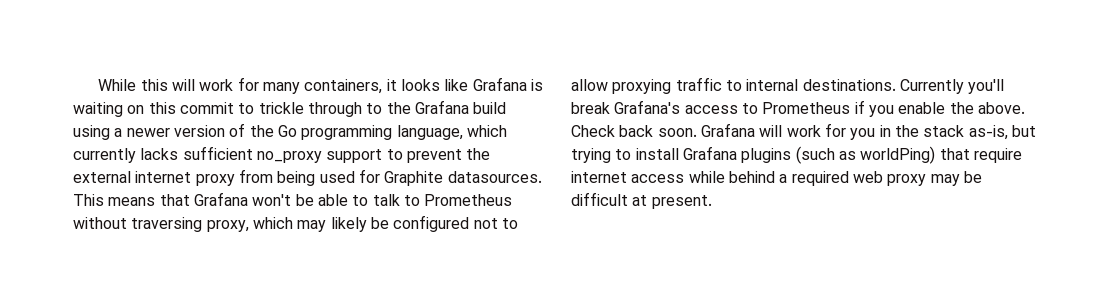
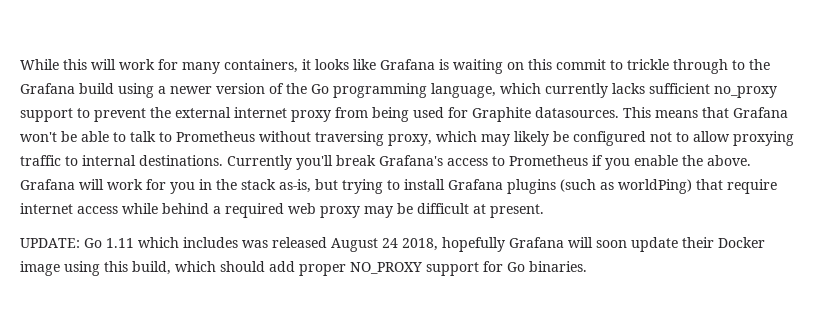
[571,125,697,137] Check back soon. -> (751, 160) none
(712, 202) none -> [20,237,765,252] [20,261,587,276] // UPDATE: Go 1.11 which includes was released August 24 2018, hopefully Grafana will soon update their Docker image using this build, which should add proper NO_PROXY support for Go binaries.

